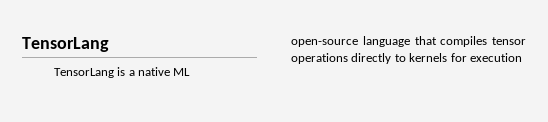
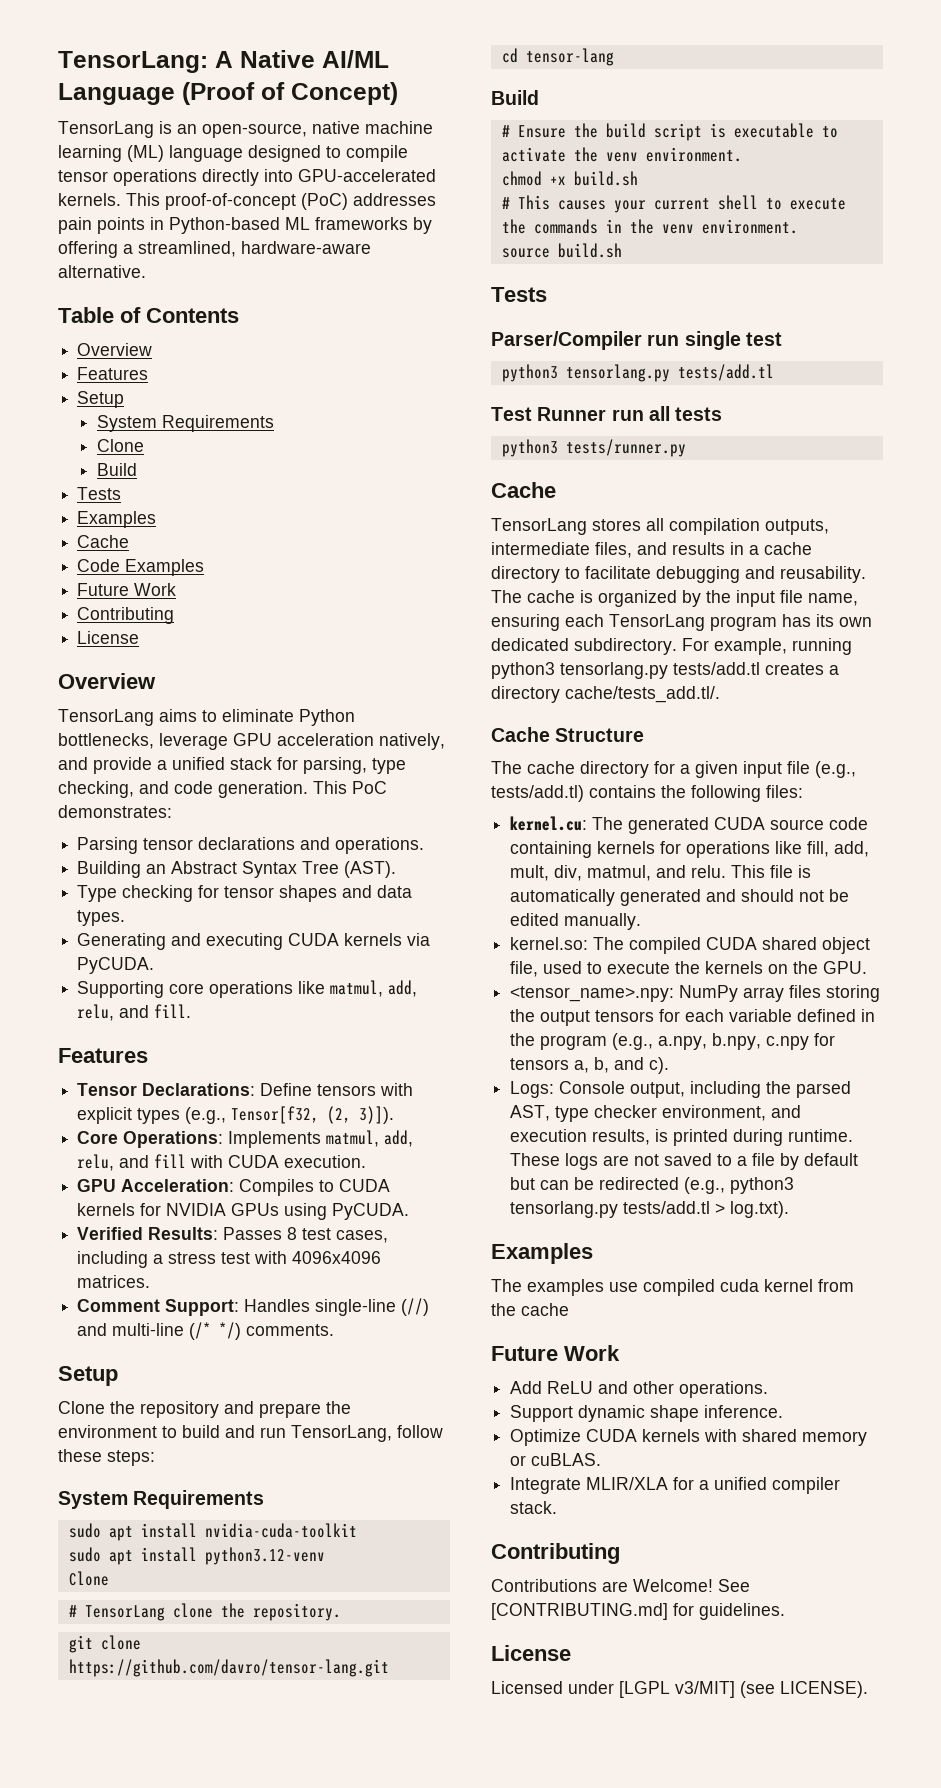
[22,37,109,52] [53,67,191,78] [291,36,526,47] [291,53,522,64] TensorLang // TensorLang is a native ML open-source language that compiles tensor operations directly to kernels for execution -> [58,50,389,73] [58,82,398,105] [58,121,433,138] [58,145,408,162] [58,169,436,186] [58,193,436,210] [58,217,432,234] [58,241,371,258] [58,265,146,278] [58,307,239,323] [77,343,153,356] [77,367,149,380] [77,391,125,408] [96,415,274,432] [96,439,144,452] [96,463,137,476] [77,487,122,500] [77,511,157,528] [77,535,130,548] [77,559,205,576] [77,583,177,596] [77,607,175,624] [77,631,140,644] [58,673,156,689] [58,709,355,726] [58,733,445,750] [58,757,406,774] [58,781,387,798] [58,805,172,818] [77,837,425,854] [77,861,397,878] [77,885,413,902] [77,910,126,926] [77,933,431,950] [77,957,155,974] [77,980,418,998] [77,1004,192,1021] [58,1048,148,1063] [77,1083,414,1096] [77,1106,395,1124] [77,1130,414,1148] [77,1154,367,1171] [77,1179,391,1196] [77,1203,410,1220] [77,1227,389,1243] [77,1251,382,1268] [77,1275,151,1288] [77,1298,430,1316] [77,1322,335,1340] [58,1366,118,1386] [58,1401,351,1418] [58,1425,443,1442] [58,1449,155,1466] [58,1490,265,1509] [68,1523,357,1541] [68,1547,325,1565] [68,1571,109,1586] [68,1603,341,1621] [68,1635,141,1653] [68,1659,389,1677] [501,48,614,66] [491,90,539,105] [501,123,838,141] [501,147,742,162] [501,171,638,186] [501,195,846,213] [501,219,798,234] [501,243,622,258] [491,287,547,302] [491,331,782,350] [501,364,774,382] [491,406,723,421] [501,439,686,457] [491,482,556,498] [491,518,829,535] [491,542,812,558] [491,566,866,583] [491,590,858,607] [491,614,872,631] [491,638,852,655] [491,662,839,679] [491,686,720,703] [491,727,645,742] [491,761,856,778] [491,785,803,802] [510,816,869,834] [510,841,870,858] [510,865,812,881] [510,889,850,906] [510,913,642,930] [510,937,871,954] [510,961,868,977] [510,985,881,1002] [510,1009,876,1026] [510,1033,836,1050] [510,1057,670,1074] [510,1081,852,1098] [510,1105,802,1122] [510,1129,854,1146] [510,1153,859,1170] [510,1177,795,1194] [510,1201,790,1218] [491,1243,593,1264] [491,1279,854,1296] [491,1303,569,1316] [491,1345,620,1361] [510,1381,769,1398] [510,1405,784,1422] [510,1429,868,1446] [510,1453,602,1466] [510,1477,841,1494] [510,1501,558,1514] [491,1543,620,1564] [491,1579,750,1592] [491,1603,785,1620] [491,1645,571,1661] [491,1681,868,1698] TensorLang: A Native AI/ML Language (Proof of Concept) // TensorLang is an open-source, native machine learning (ML) language designed to compile tensor operations directly into GPU-accelerated kernels. This proof-of-concept (PoC) addresses pain points in Python-based ML frameworks by offering a streamlined, hardware-aware alternative. // Table of Contents // Overview // Features // Setup // System Requirements // Clone // Build // Tests // Examples // Cache // Code Examples // Future Work // Contributing // License // Overview // TensorLang aims to eliminate Python bottlenecks, leverage GPU acceleration natively, and provide a unified stack for parsing, type checking, and code generation. This PoC demonstrates: // Parsing tensor declarations and operations. // Building an Abstract Syntax Tree (AST). // Type checking for tensor shapes and data types. // Generating and executing CUDA kernels via PyCUDA. // Supporting core operations like matmul, add, relu, and fill. // Features // Tensor Declarations: Define tensors with explicit types (e.g., Tensor[f32, (2, 3)]). // Core Operations: Implements matmul, add, relu, and fill with CUDA execution. // GPU Acceleration: Compiles to CUDA kernels for NVIDIA GPUs using PyCUDA. // Verified Results: Passes 8 test cases, including a stress test with 4096x4096 matrices. // Comment Support: Handles single-line (//) and multi-line (/* */) comments. // Setup // Clone the repository and prepare the environment to build and run TensorLang, follow these steps: // System Requirements // sudo apt install nvidia-cuda-toolkit // sudo apt install python3.12-venv // Clone // # TensorLang clone the repository. // git clone https://github.com/davro/tensor-lang.git // cd tensor-lang // Build // # Ensure the build script is executable to activate the venv environment. // chmod +x build.sh // # This causes your current shell to execute the commands in the venv environment. // source build.sh // Tests // Parser/Compiler run single test // python3 tensorlang.py tests/add.tl // Test Runner run all tests // python3 tests/runner.py // Cache // TensorLang stores all compilation outputs, intermediate files, and results in a cache directory to facilitate debugging and reusability. The cache is organized by the input file name, ensuring each TensorLang program has its own dedicated subdirectory. For example, running python3 tensorlang.py tests/add.tl creates a directory cache/tests_add.tl/. // Cache Structure // The cache directory for a given input file (e.g., tests/add.tl) contains the following files: // kernel.cu: The generated CUDA source code containing kernels for operations like fill, add, mult, div, matmul, and relu. This file is automatically generated and should not be edited manually. // kernel.so: The compiled CUDA shared object file, used to execute the kernels on the GPU. // <tensor_name>.npy: NumPy array files storing the output tensors for each variable defined in the program (e.g., a.npy, b.npy, c.npy for tensors a, b, and c). // Logs: Console output, including the parsed AST, type checker environment, and execution results, is printed during runtime. These logs are not saved to a file by default but can be redirected (e.g., python3 tensorlang.py tests/add.tl > log.txt). // Examples // The examples use compiled cuda kernel from the cache // Future Work // Add ReLU and other operations. // Support dynamic shape inference. // Optimize CUDA kernels with shared memory or cuBLAS. // Integrate MLIR/XLA for a unified compiler stack. // Contributing // Contributions are Welcome! See [CONTRIBUTING.md] for guidelines. // License // Licensed under [LGPL v3/MIT] (see LICENSE).

